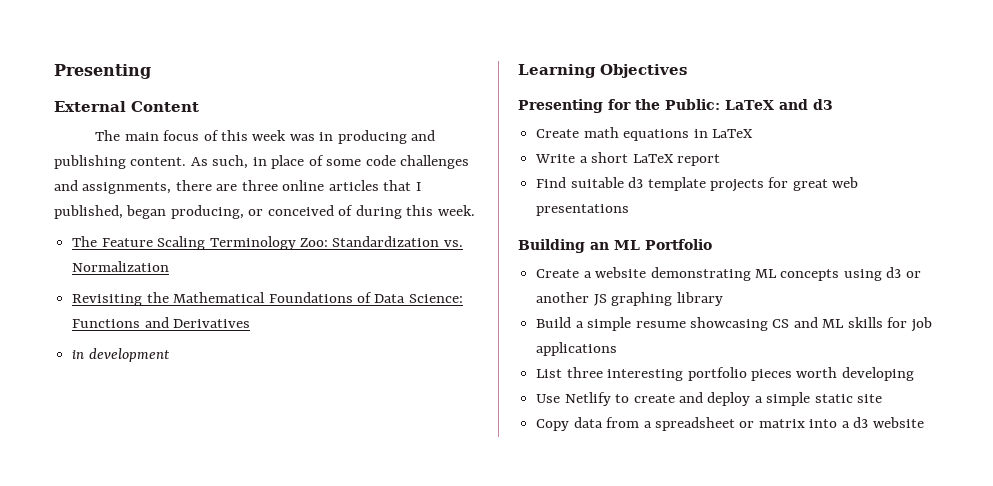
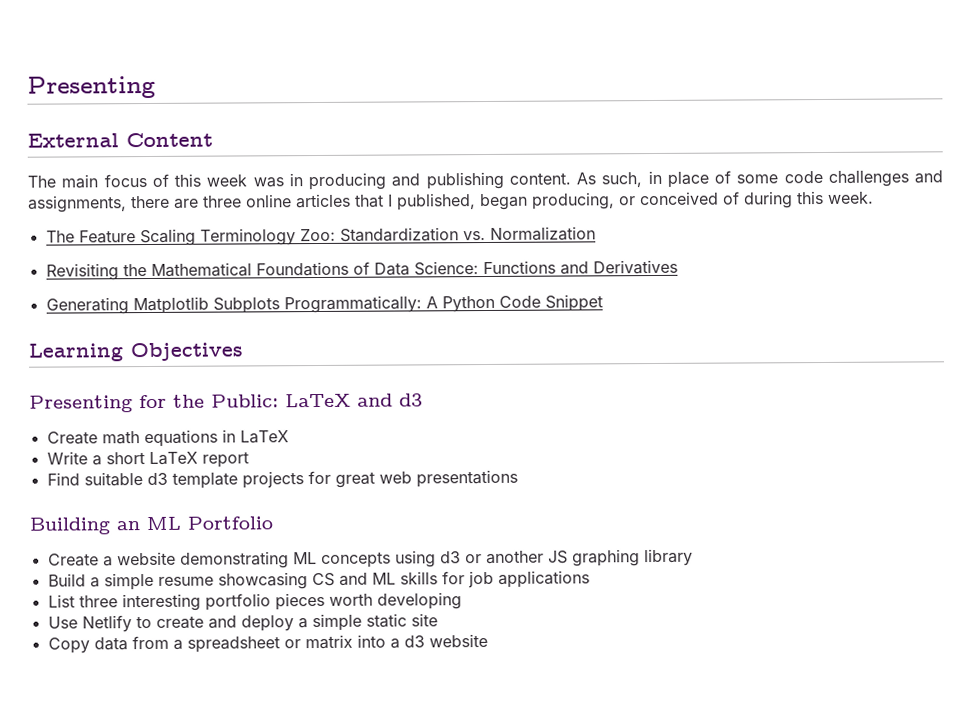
[72,348,170,362] in development -> [45,294,603,315] Generating Matplotlib Subplots Programmatically: A Python Code Snippet

